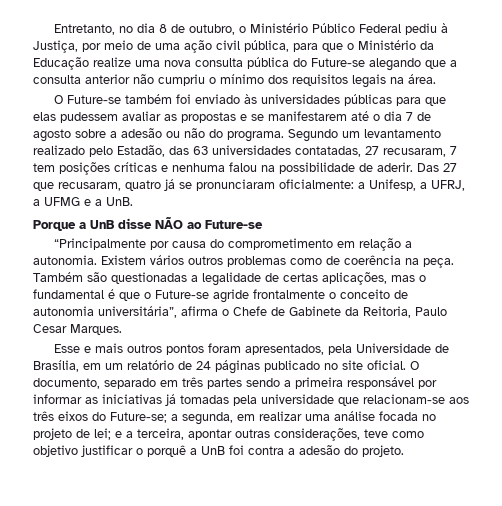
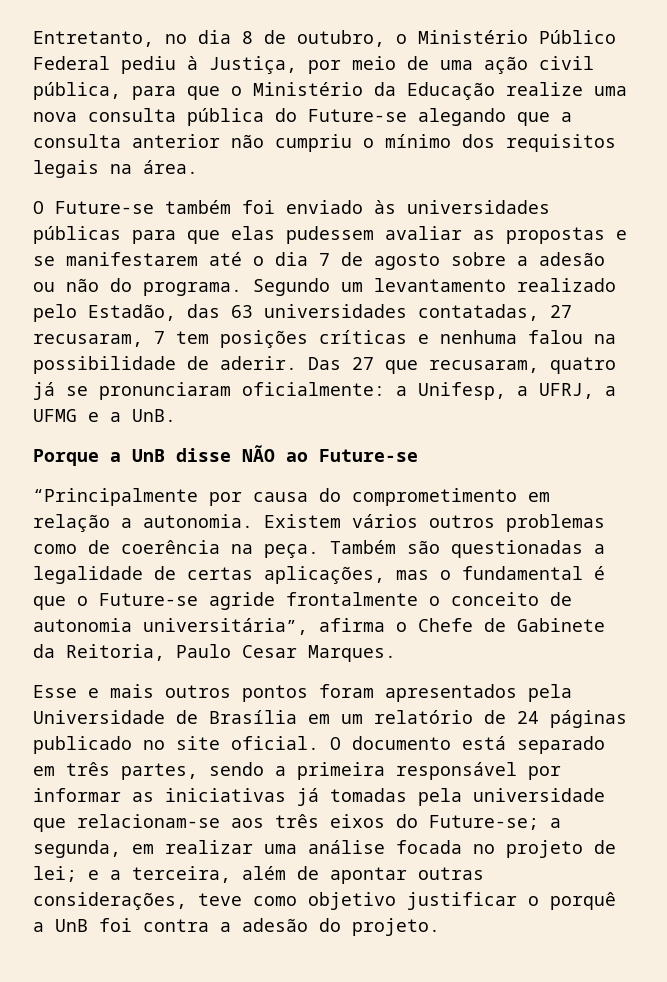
[244,344,324,355] apresentados, -> [385,684,517,702] apresentados
[33,360,79,372] Brasília, -> [209,710,297,724] Brasília
[33,378,100,389] documento, -> [352,736,506,750] documento está
[207,378,242,389] partes -> [121,763,198,780] partes,
(184, 434) none -> [242,866,319,880] além de

